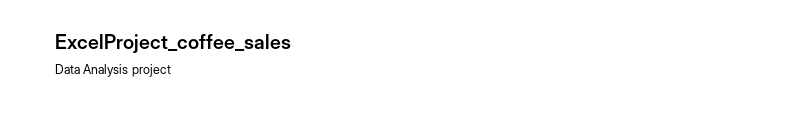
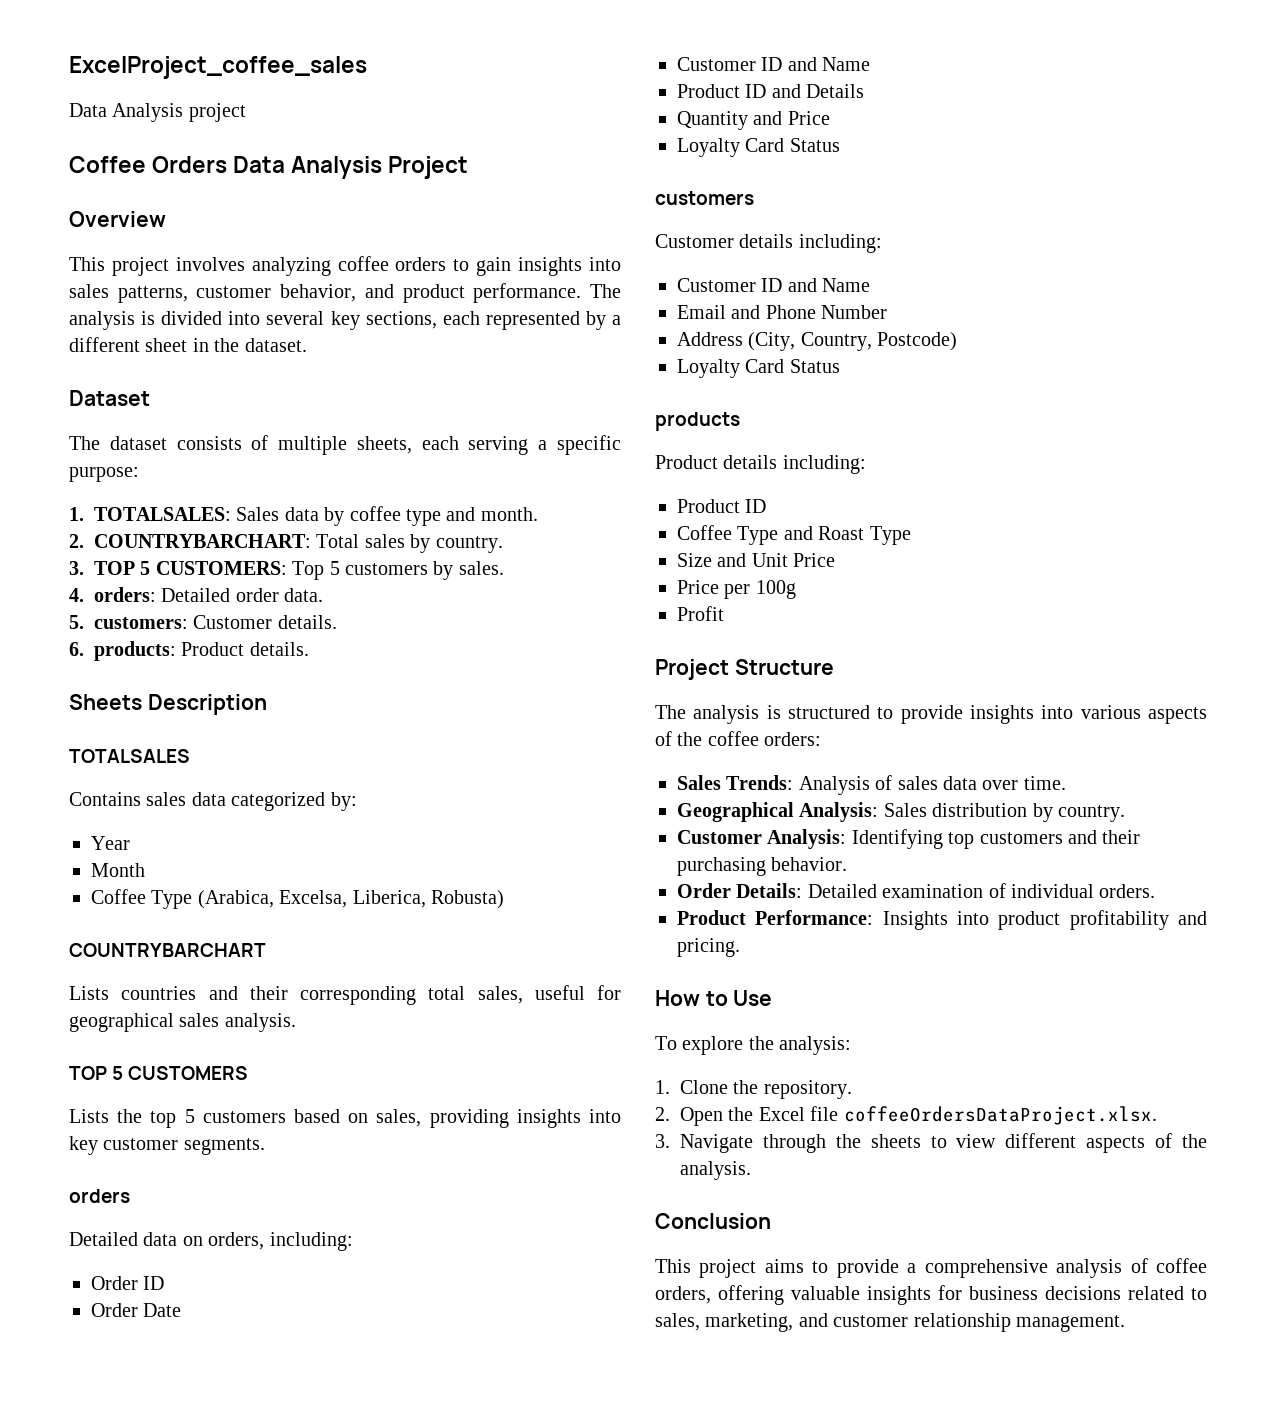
(171, 70) none -> [69,156,469,179] [69,211,166,227] [69,256,622,276] [69,283,621,303] [69,311,622,330] [69,337,307,352] [69,390,150,406] [69,435,621,455] [69,467,139,482] [69,506,538,526] [69,534,503,553] [69,561,504,580] [69,587,324,602] [69,615,337,629] [69,641,309,661] [69,694,267,715] [69,749,190,763] [69,792,357,811] [91,836,130,850] [91,863,145,877] [91,889,504,909] [69,943,266,957] [69,985,621,1005] [69,1013,296,1032] [69,1066,249,1080] [69,1109,621,1128] [69,1136,265,1155] [69,1189,130,1203] [69,1232,353,1251] [91,1276,165,1290] [91,1303,182,1317] [677,57,871,71] [677,84,865,98] [677,111,830,130] [677,138,840,157] [655,191,754,205] [655,234,882,253] [677,278,871,292] [677,305,888,319] [677,332,958,351] [677,359,840,378] [655,412,740,431] [655,455,866,474] [677,499,767,513] [677,525,911,545] [677,553,836,567] [677,580,796,599] [677,606,724,621] [655,659,834,680] [655,705,1207,724] [655,731,822,746] [677,775,1066,795] [677,802,1125,822] [677,829,1141,849] [677,857,848,876] [677,883,1156,898] [677,910,1207,930] [677,938,740,957] [655,990,773,1006] [655,1036,852,1055] [655,1080,852,1099] [655,1106,1157,1126] [655,1133,1207,1153] [680,1161,751,1180] [655,1213,771,1229] [655,1258,1207,1278] [655,1285,1207,1305] [655,1313,1125,1332] // Coffee Orders Data Analysis Project // Overview // This project involves analyzing coffee orders to gain insights into sales patterns, customer behavior, and product performance. The analysis is divided into several key sections, each represented by a different sheet in the dataset. // Dataset // The dataset consists of multiple sheets, each serving a specific purpose: // 1. TOTALSALES: Sales data by coffee type and month. // 2. COUNTRYBARCHART: Total sales by country. // 3. TOP 5 CUSTOMERS: Top 5 customers by sales. // 4. orders: Detailed order data. // 5. customers: Customer details. // 6. products: Product details. // Sheets Description // TOTALSALES // Contains sales data categorized by: // Year // Month // Coffee Type (Arabica, Excelsa, Liberica, Robusta) // COUNTRYBARCHART // Lists countries and their corresponding total sales, useful for geographical sales analysis. // TOP 5 CUSTOMERS // Lists the top 5 customers based on sales, providing insights into key customer segments. // orders // Detailed data on orders, including: // Order ID // Order Date // Customer ID and Name // Product ID and Details // Quantity and Price // Loyalty Card Status // customers // Customer details including: // Customer ID and Name // Email and Phone Number // Address (City, Country, Postcode) // Loyalty Card Status // products // Product details including: // Product ID // Coffee Type and Roast Type // Size and Unit Price // Price per 100g // Profit // Project Structure // The analysis is structured to provide insights into various aspects of the coffee orders: // Sales Trends: Analysis of sales data over time. // Geographical Analysis: Sales distribution by country. // Customer Analysis: Identifying top customers and their purchasing behavior. // Order Details: Detailed examination of individual orders. // Product Performance: Insights into product profitability and pricing. // How to Use // To explore the analysis: // 1. Clone the repository. // 2. Open the Excel file coffeeOrdersDataProject.xlsx. // 3. Navigate through the sheets to view different aspects of the analysis. // Conclusion // This project aims to provide a comprehensive analysis of coffee orders, offering valuable insights for business decisions related to sales, marketing, and customer relationship management.

